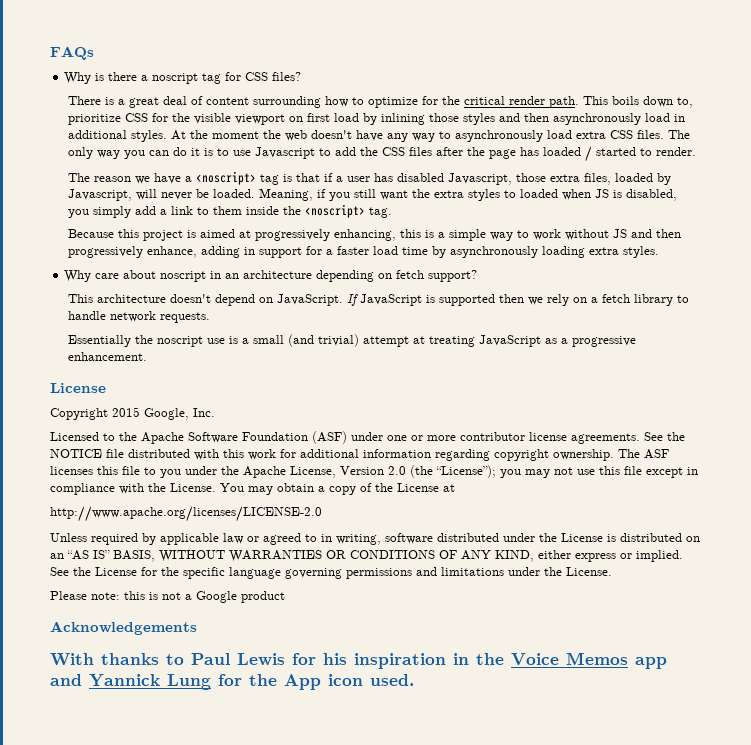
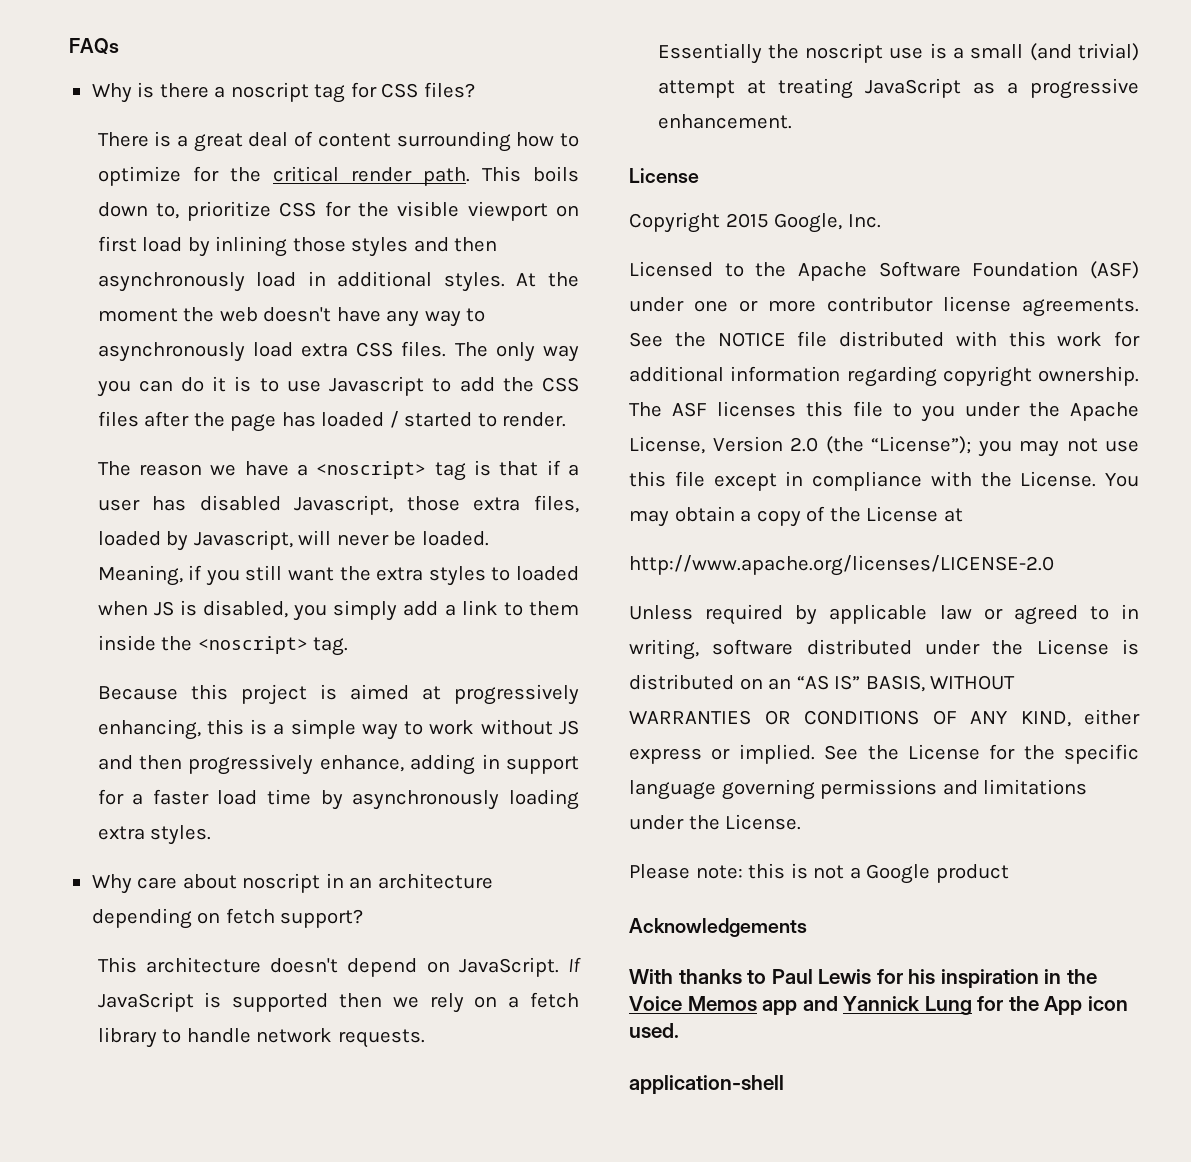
(414, 680) none -> [629,1075,784,1094] // application-shell

